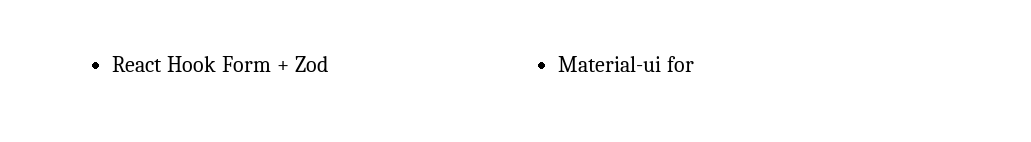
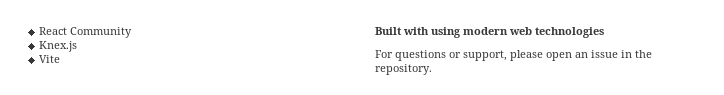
[167,56,328,72] [558,56,695,72] Hook Form + Zod // Material-ui for -> [70,27,133,38] [39,41,78,52] [39,55,61,63] [375,27,604,38] [375,50,652,61] [375,64,432,75] Community // Knex.js // Vite // Built with using modern web technologies // For questions or support, please open an issue in the repository.

